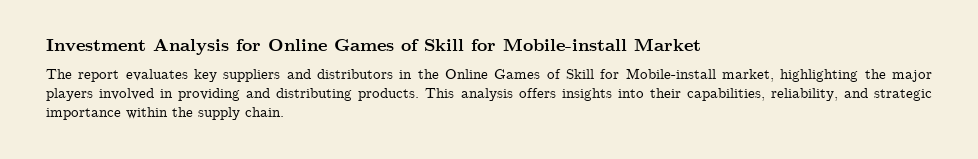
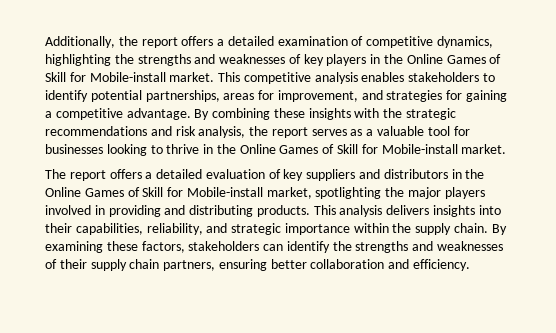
[46,38,701,55] [46,69,188,82] Investment Analysis for Online Games of Skill for Mobile-install Market // The report evaluates -> [45,36,494,48] [45,54,502,66] [45,72,496,84] [45,90,508,102] [45,108,457,120] [45,126,470,138] [45,144,507,156] [45,169,281,181] Additionally, the report offers a detailed examination of competitive dynamics, highlighting the strengths and weaknesses of key players in the Online Games of Skill for Mobile-install market. This competitive analysis enables stakeholders to identify potential partnerships, areas for improvement, and strategies for gaining a competitive advantage. By combining these insights with the strategic recommendations and risk analysis, the report serves as a valuable tool for businesses looking to thrive in the Online Games of Skill for Mobile-install market. // The report offers a detailed evaluation of
[780,69,859,82] highlighting -> [315,187,382,199] spotlighting
[518,88,556,98] offers -> [386,205,430,215] delivers
(284, 112) none -> [491,224,507,235] [45,241,504,253] [45,259,471,271] By examining these factors, stakeholders can identify the strengths and weaknesses of their supply chain partners, ensuring better collaboration and efficiency.

